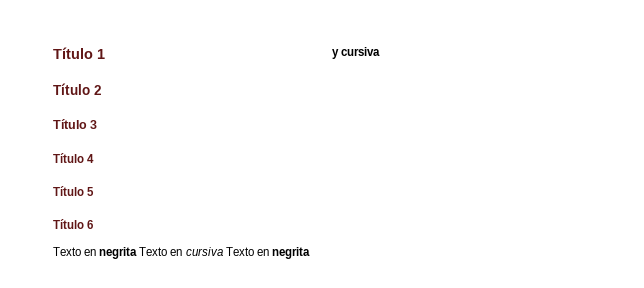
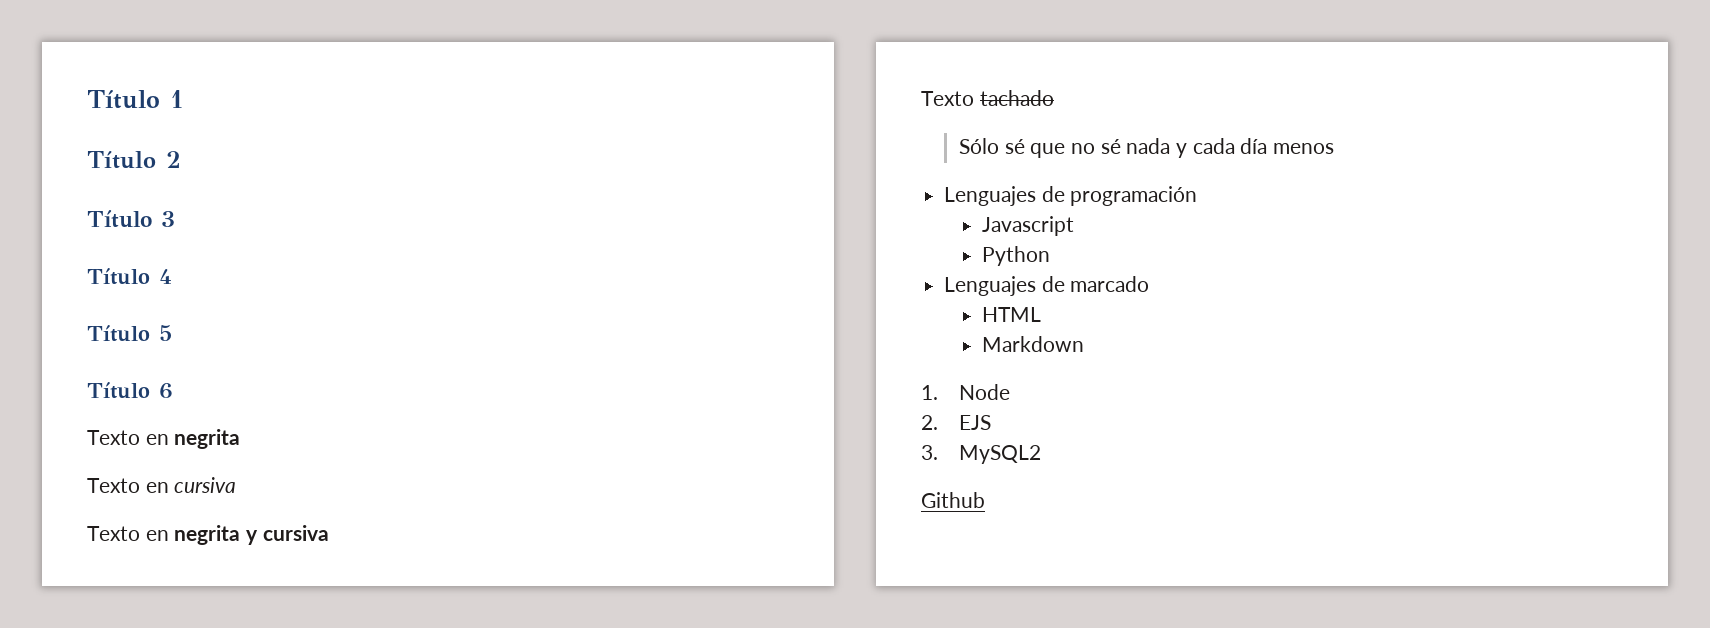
(138, 253) none -> (241, 439) //
(223, 251) none -> (237, 485) //
(381, 51) none -> [921,90,1054,106] [958,138,1334,158] [944,186,1198,206] [981,216,1074,236] [981,246,1050,266] [944,276,1150,296] [981,307,1041,322] [981,336,1084,352] [921,384,1010,400] [921,415,991,430] [921,445,1041,464] [921,492,985,508] // Texto tachado // Sólo sé que no sé nada y cada día menos // Lenguajes de programación // Javascript // Python // Lenguajes de marcado // HTML // Markdown // 1. Node // 2. EJS // 3. MySQL2 // Github

